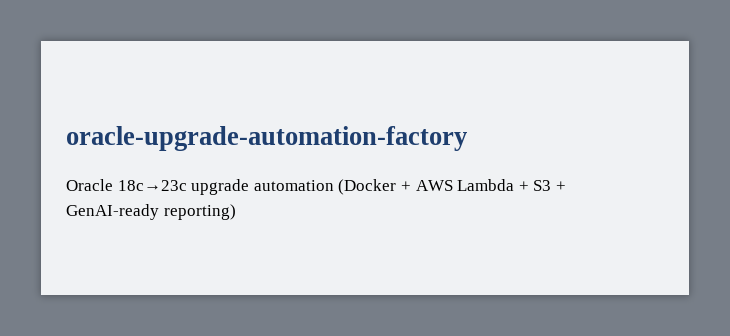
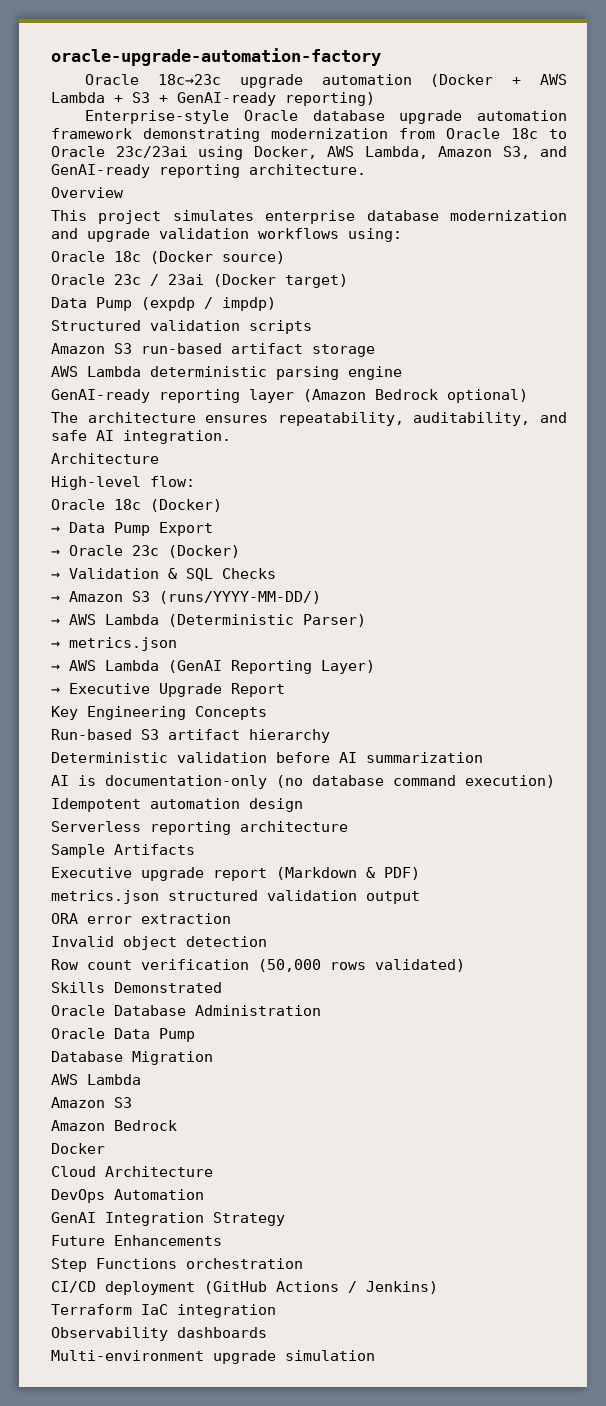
(236, 212) none -> [85,110,567,124] [51,128,567,142] [51,146,567,160] [51,164,366,178] [51,187,124,198] [51,210,567,224] [51,228,402,242] [51,251,285,264] [51,274,348,288] [51,297,276,311] [51,320,312,334] [51,343,375,357] [51,366,402,380] [51,389,528,403] [51,412,567,426] [51,430,231,444] [51,453,159,464] [51,476,195,490] [51,499,222,512] [51,522,213,536] [51,545,240,558] [51,568,276,581] [51,591,321,604] [51,614,366,627] [51,637,177,651] [51,660,375,674] [51,683,285,697] [51,706,267,720] [51,729,330,743] [51,752,483,763] [51,775,555,789] [51,798,303,812] [51,821,348,835] [51,844,195,858] [51,867,420,881] [51,890,420,904] [51,913,231,924] [51,936,267,950] [51,959,465,972] [51,982,222,993] [51,1005,321,1016] [51,1028,195,1042] [51,1051,213,1065] [51,1074,141,1085] [51,1097,132,1108] [51,1120,177,1131] [51,1143,105,1154] [51,1166,213,1177] [51,1189,204,1203] [51,1212,285,1226] [51,1235,222,1246] [51,1258,303,1272] [51,1281,438,1295] [51,1304,276,1318] [51,1327,267,1341] [51,1350,375,1364] // Enterprise-style Oracle database upgrade automation framework demonstrating modernization from Oracle 18c to Oracle 23c/23ai using Docker, AWS Lambda, Amazon S3, and GenAI-ready reporting architecture. // Overview // This project simulates enterprise database modernization and upgrade validation workflows using: // Oracle 18c (Docker source) // Oracle 23c / 23ai (Docker target) // Data Pump (expdp / impdp) // Structured validation scripts // Amazon S3 run-based artifact storage // AWS Lambda deterministic parsing engine // GenAI-ready reporting layer (Amazon Bedrock optional) // The architecture ensures repeatability, auditability, and safe AI integration. // Architecture // High-level flow: // Oracle 18c (Docker) // → Data Pump Export // → Oracle 23c (Docker) // → Validation & SQL Checks // → Amazon S3 (runs/YYYY-MM-DD/) // → AWS Lambda (Deterministic Parser) // → metrics.json // → AWS Lambda (GenAI Reporting Layer) // → Executive Upgrade Report // Key Engineering Concepts // Run-based S3 artifact hierarchy // Deterministic validation before AI summarization // AI is documentation-only (no database command execution) // Idempotent automation design // Serverless reporting architecture // Sample Artifacts // Executive upgrade report (Markdown & PDF) // metrics.json structured validation output // ORA error extraction // Invalid object detection // Row count verification (50,000 rows validated) // Skills Demonstrated // Oracle Database Administration // Oracle Data Pump // Database Migration // AWS Lambda // Amazon S3 // Amazon Bedrock // Docker // Cloud Architecture // DevOps Automation // GenAI Integration Strategy // Future Enhancements // Step Functions orchestration // CI/CD deployment (GitHub Actions / Jenkins) // Terraform IaC integration // Observability dashboards // Multi-environment upgrade simulation

